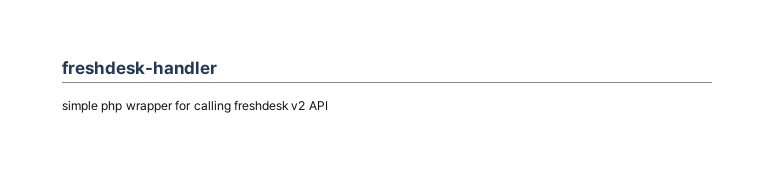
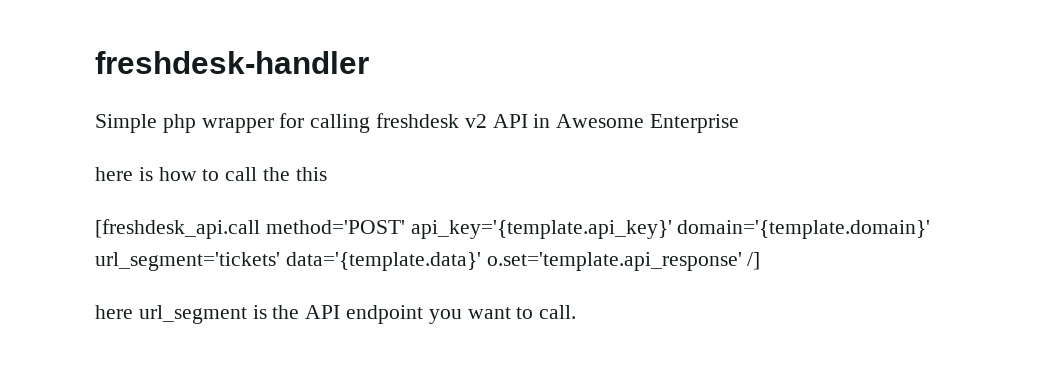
[62,100,98,113] simple -> [95,114,157,133] Simple
(328, 105) none -> [533,114,740,133] [95,167,327,181] [95,219,931,239] [95,252,761,271] [95,305,577,324] in Awesome Enterprise // here is how to call the this // [freshdesk_api.call method='POST' api_key='{template.api_key}' domain='{template.domain}' url_segment='tickets' data='{template.data}' o.set='template.api_response' /] // here url_segment is the API endpoint you want to call.

